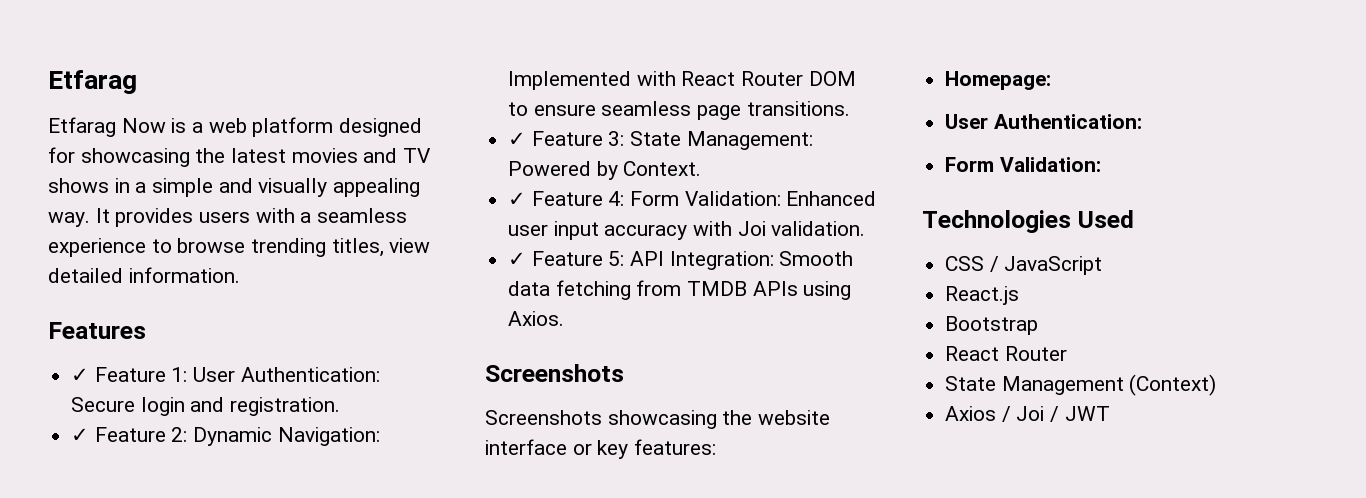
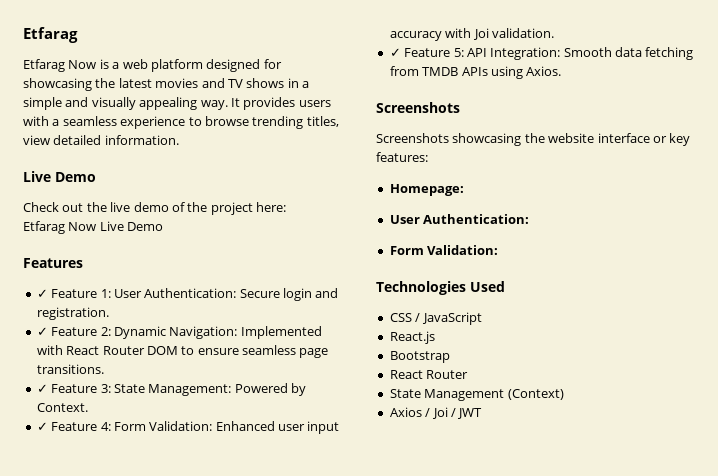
(240, 275) none -> [23,171,96,182] [23,202,286,215] [23,221,164,234] // Live Demo // Check out the live demo of the project here: // Etfarag Now Live Demo

